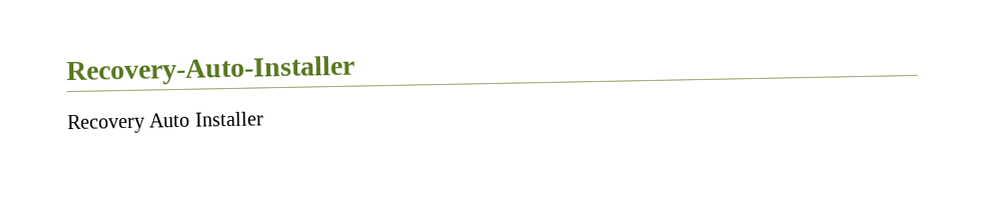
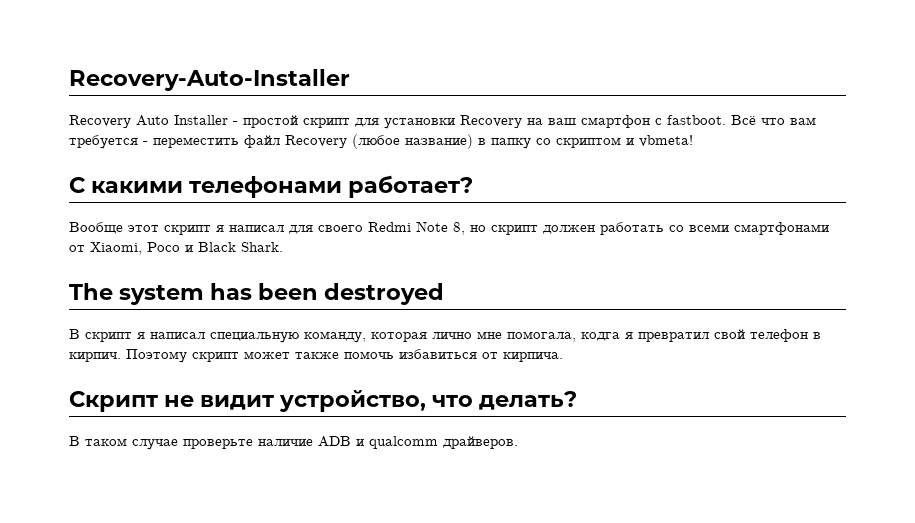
(264, 119) none -> [233,115,816,129] [69,134,693,149] [69,175,474,198] [69,221,829,235] [69,242,283,255] [69,283,445,305] [69,329,821,343] [69,349,563,363] [69,390,578,412] [69,436,518,450] - простой скрипт для установки Recovery на ваш смартфон с fastboot. Всё что вам требуется - переместить файл Recovery (любое название) в папку со скриптом и vbmeta! // С какими телефонами работает? // Вообще этот скрипт я написал для своего Redmi Note 8, но скрипт должен работать со всеми смартфонами от Xiaomi, Poco и Black Shark. // The system has been destroyed // В скрипт я написал специальную команду, которая лично мне помогала, кодга я превратил свой телефон в кирпич. Поэтому скрипт может также помочь избавиться от кирпича. // Скрипт не видит устройство, что делать? // В таком случае проверьте наличие ADB и qualcomm драйверов.

